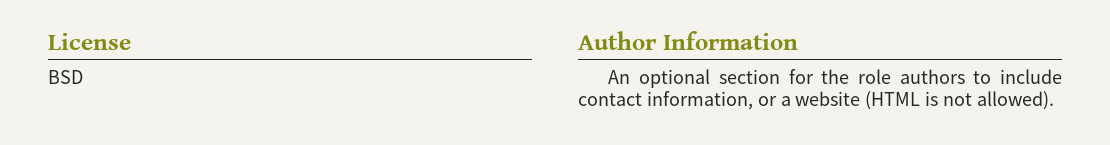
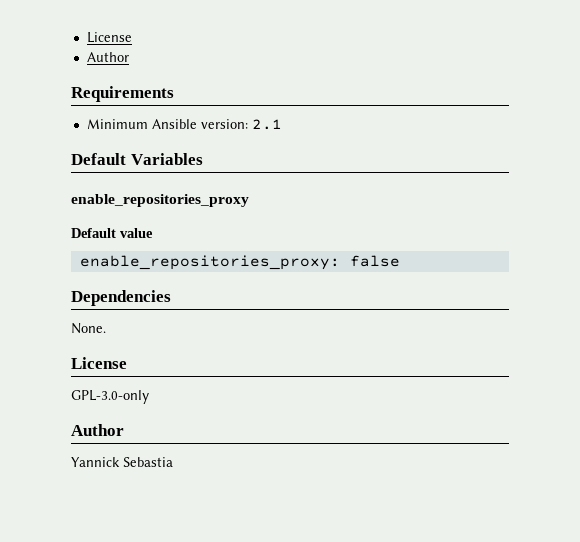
[48,33,131,50] [48,70,83,84] [578,31,798,50] [608,69,1062,88] [578,91,1054,110] License // BSD // Author Information // An optional section for the role authors to include contact information, or a website (HTML is not allowed). -> [86,32,132,43] [86,52,129,62] [71,86,174,102] [86,119,282,130] [71,153,203,165] [71,194,249,207] [71,228,153,238] [79,255,400,270] [71,290,171,306] [71,323,106,334] [71,357,127,369] [71,390,149,404] [71,424,124,436] [71,457,173,467] License // Author // Requirements // Minimum Ansible version: 2.1 // Default Variables // enable_repositories_proxy // Default value // enable_repositories_proxy: false // Dependencies // None. // License // GPL-3.0-only // Author // Yannick Sebastia

